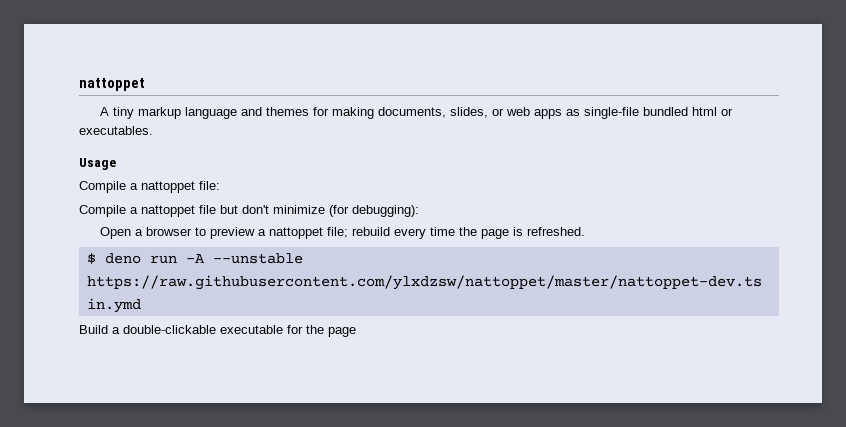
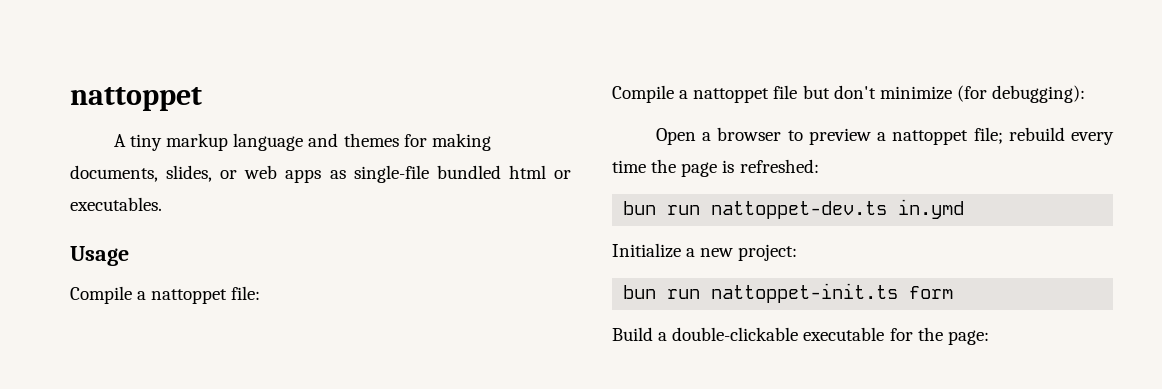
[527,227,586,236] [86,253,303,264] [86,275,762,290] [86,298,141,313] refreshed. // $ deno run -A --unstable https://raw.githubusercontent.com/ylxdzsw/nattoppet/master/nattoppet-dev.ts in.ymd -> [739,159,819,173] [623,199,965,219] [612,243,798,261] [623,283,954,303] refreshed: // bun run nattoppet-dev.ts in.ymd // Initialize a new project: // bun run nattoppet-init.ts form
[328,327,356,337] page -> [947,330,989,345] page:

